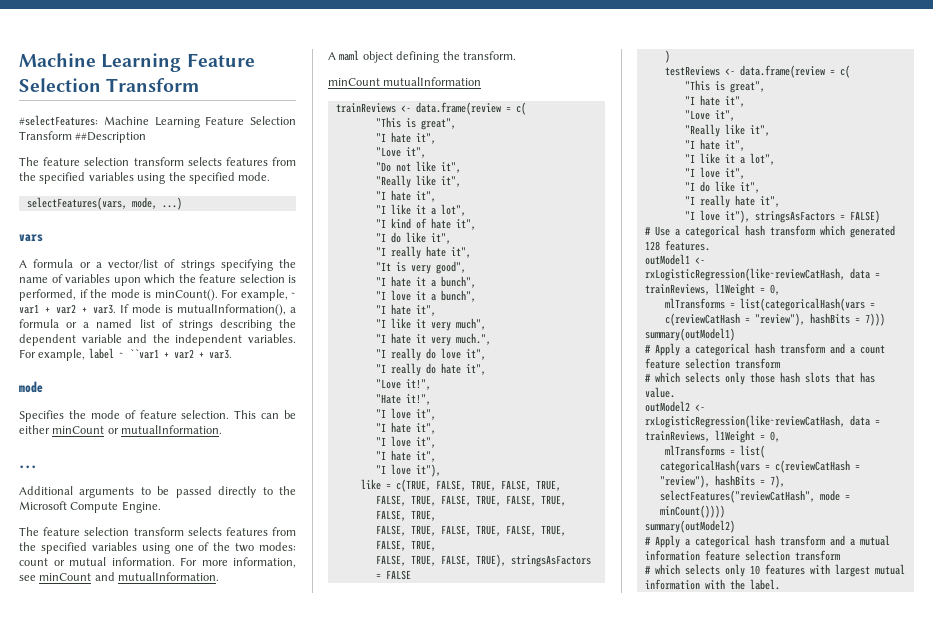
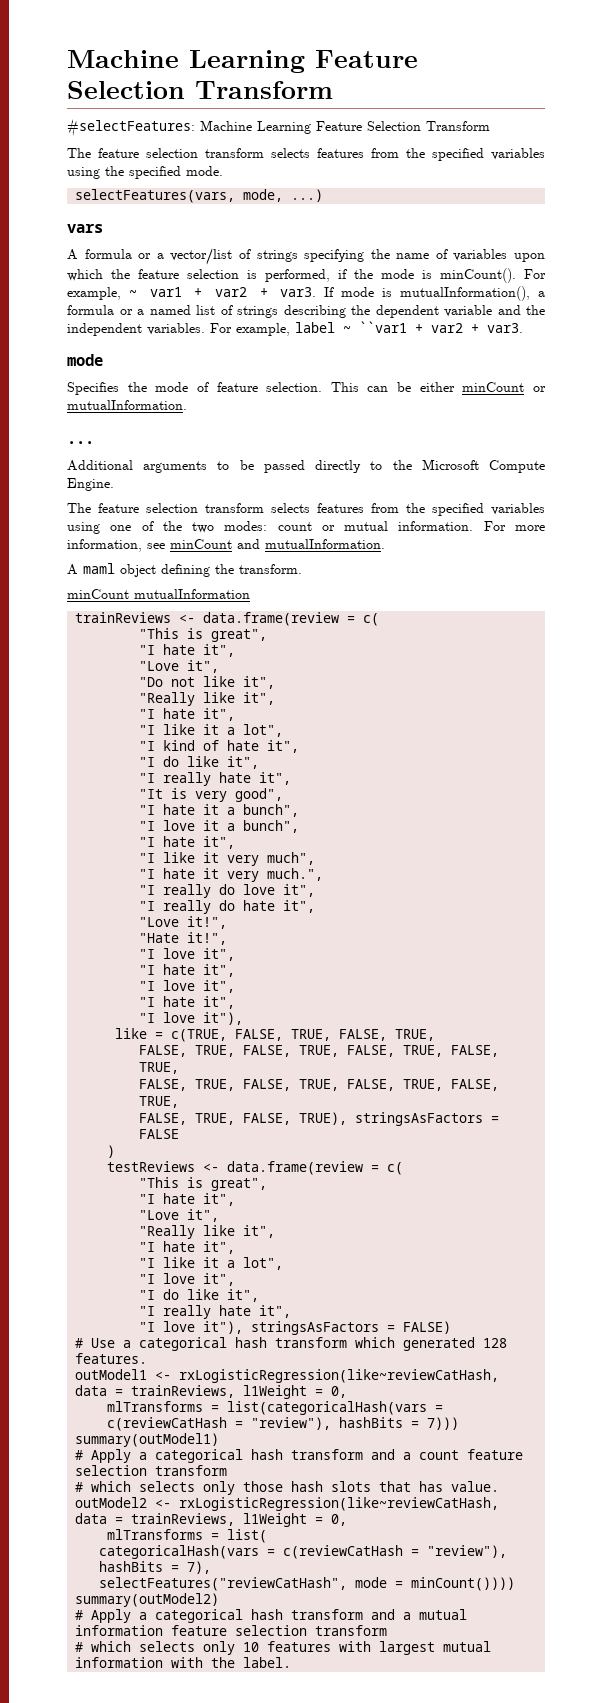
[75,132,147,143] ##Description -> (490, 126) none

